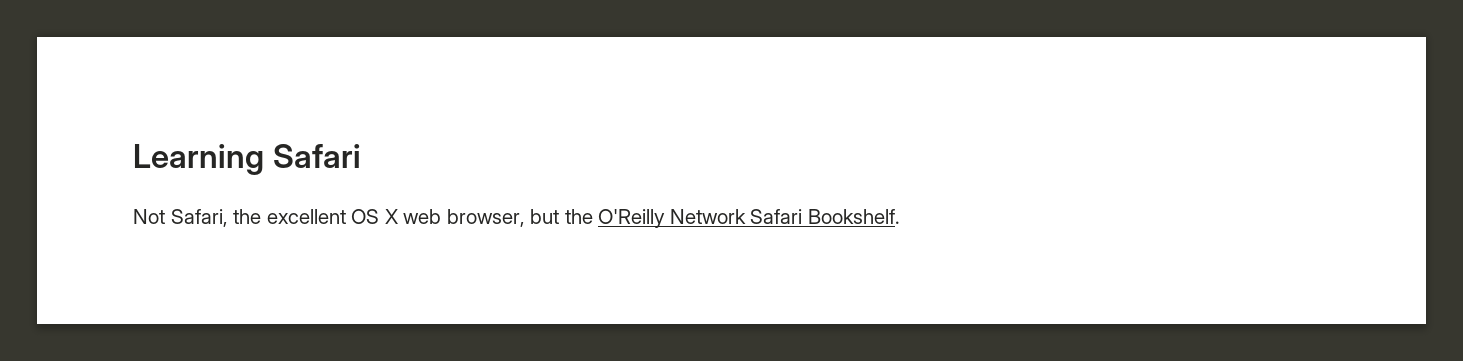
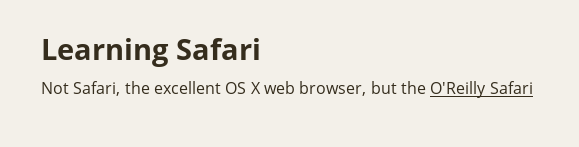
[669,209,900,224] Network Safari Bookshelf. -> [489,81,533,94] Safari

